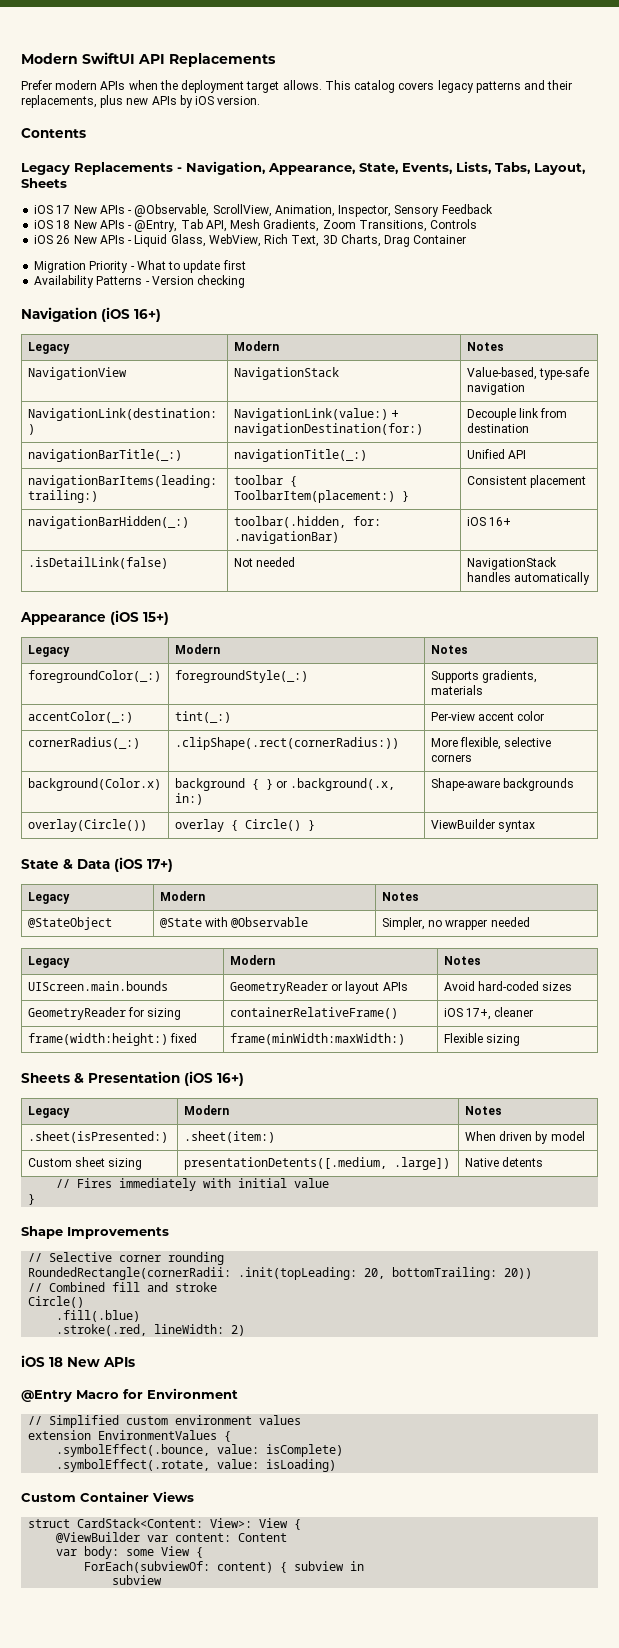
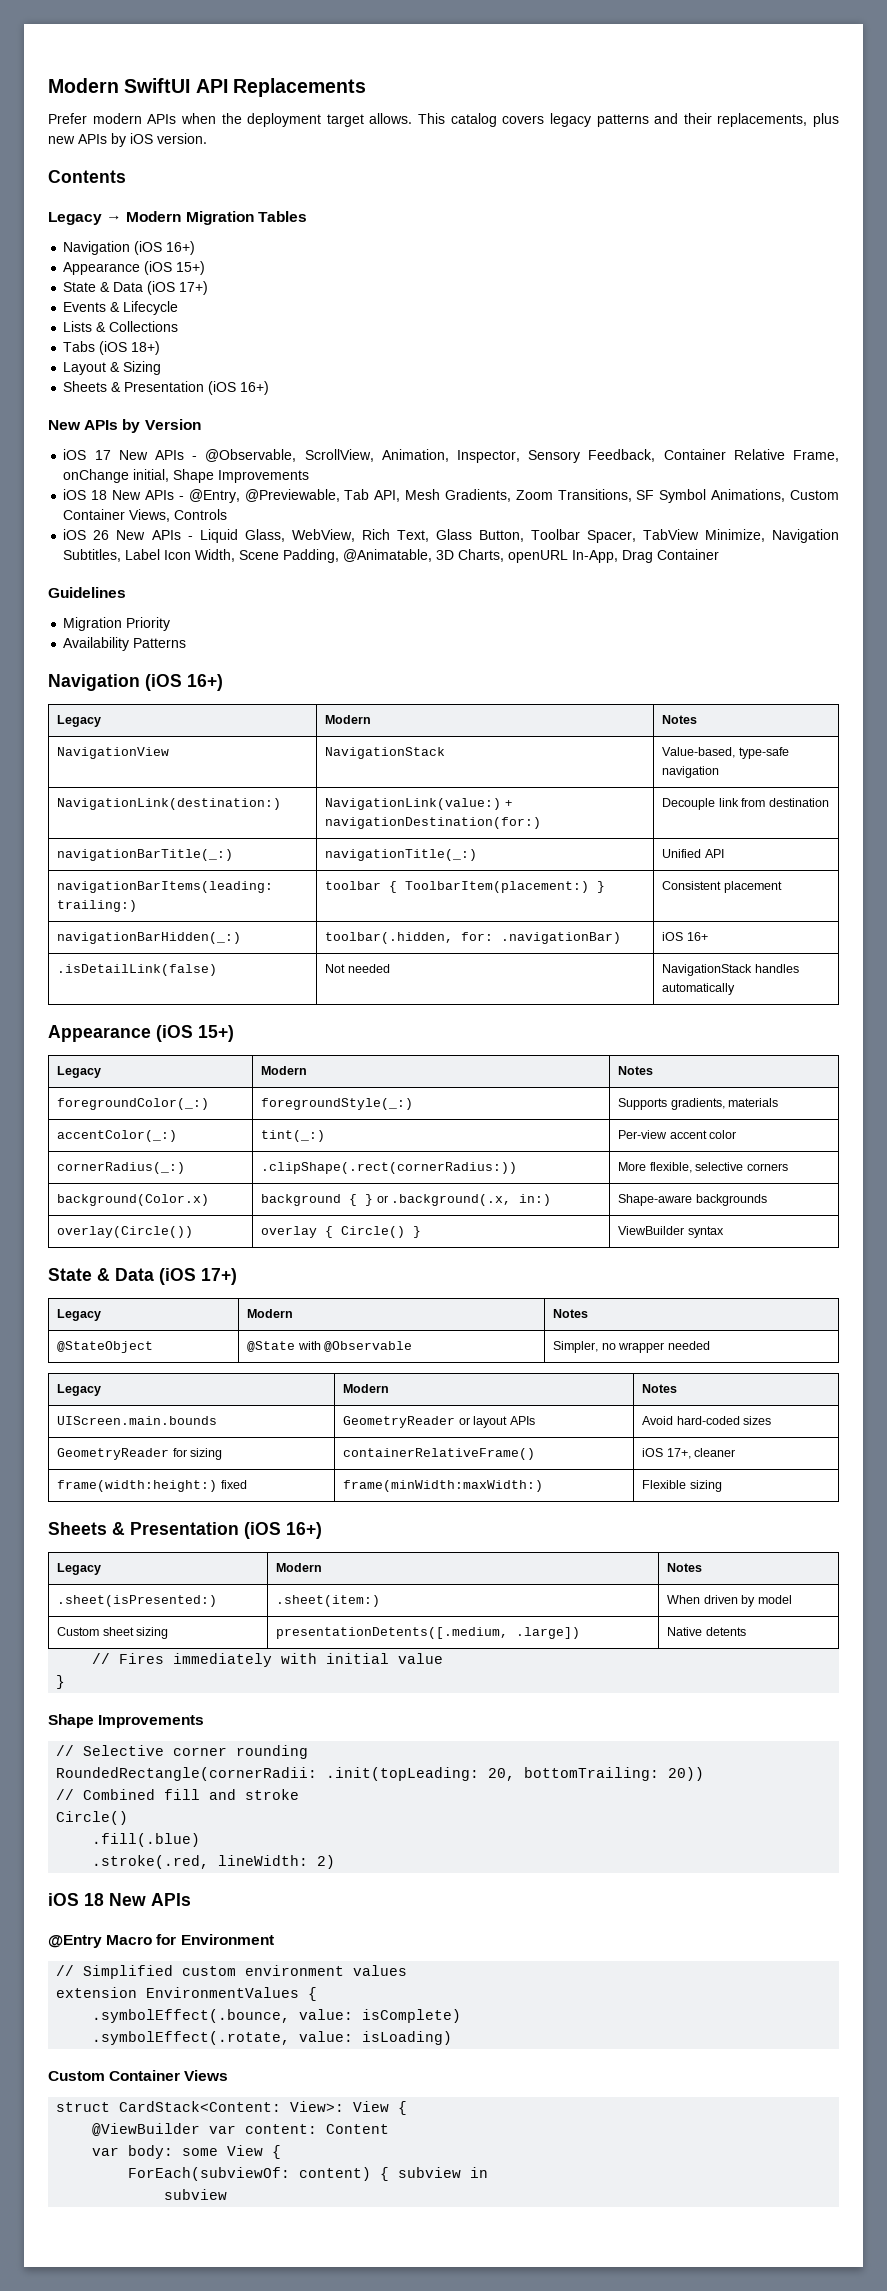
[74,161,585,175] [21,178,67,188] Replacements - Navigation, Appearance, State, Events, Lists, Tabs, Layout, Sheets -> [106,211,307,225] [63,241,196,255] [63,261,206,275] [63,281,209,295] [63,301,179,315] [63,321,179,332] [63,341,161,355] [63,361,162,375] [63,381,270,395] [48,419,201,433] → Modern Migration Tables // Navigation (iOS 16+) // Appearance (iOS 15+) // State & Data (iOS 17+) // Events & Lifecycle // Lists & Collections // Tabs (iOS 18+) // Layout & Sizing // Sheets & Presentation (iOS 16+) // New APIs by Version
[441,204,493,214] Feedback -> [588,449,840,462] [63,469,310,483] Feedback, Container Relative Frame, onChange initial, Shape Improvements
(178, 226) none -> [244,489,340,502] @Previewable,
(427, 226) none -> [636,489,840,503] [63,509,171,522] SF Symbol Animations, Custom Container Views,
[322,234,381,247] 3D Charts, -> [435,529,840,543] [63,549,619,563] Glass Button, Toolbar Spacer, TabView Minimize, Navigation Subtitles, Label Icon Width, Scene Padding, @Animatable, 3D Charts, openURL In-App,
(467, 239) none -> [48,587,126,598] // Guidelines
[130,260,246,273] - What to update first -> (171, 624) none
[145,275,246,288] - Version checking -> (187, 643) none

